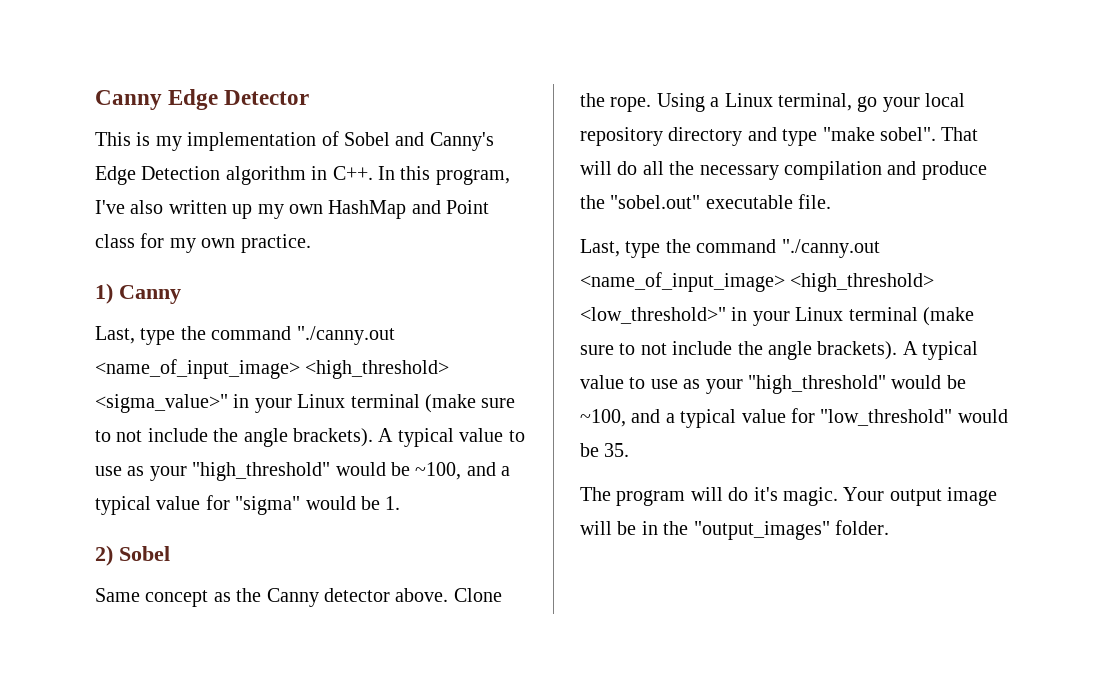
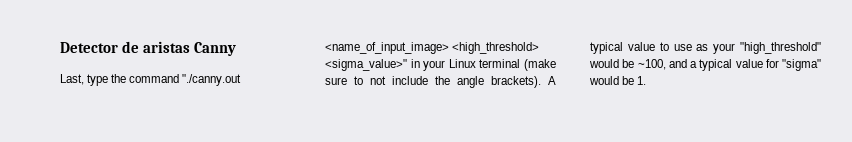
[95,89,219,110] Canny Edge -> (60, 47) none
[95,131,494,151] [95,166,510,185] [95,200,490,219] [95,233,311,253] [95,283,113,304] // This is my implementation of Sobel and Canny's Edge Detection algorithm in C++. In this program, I've also written up my own HashMap and Point class for my own practice. // 1) -> [121,41,190,53] de aristas
[95,545,170,566] [95,588,502,607] [580,93,966,112] [580,127,979,146] [580,161,987,180] [580,194,832,209] [580,239,880,258] [580,272,935,292] [580,307,974,326] [580,341,979,360] [580,375,966,394] [580,408,1008,428] [580,443,630,457] [580,487,998,506] [580,520,889,540] // 2) Sobel // Same concept as the Canny detector above. Clone the rope. Using a Linux terminal, go your local repository directory and type "make sobel". That will do all the necessary compilation and produce the "sobel.out" executable file. // Last, type the command "./canny.out <name_of_input_image> <high_threshold> <low_threshold>" in your Linux terminal (make sure to not include the angle brackets). A typical value to use as your "high_threshold" would be ~100, and a typical value for "low_threshold" would be 35. // The program will do it's magic. Your output image will be in the "output_images" folder. -> (647, 80) none

